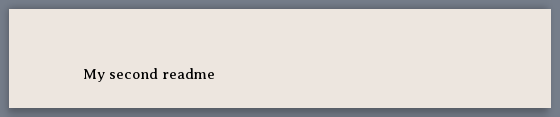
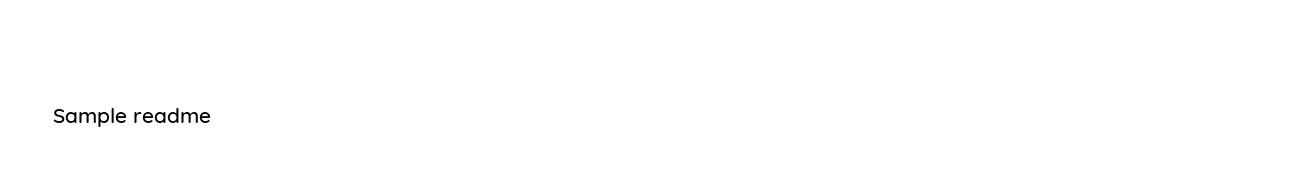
[83,68,158,82] My second -> [53,108,127,127] Sample

